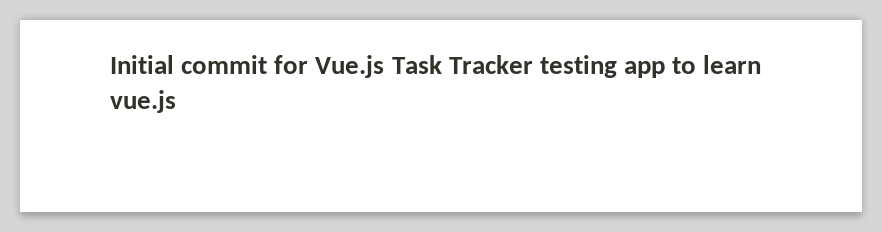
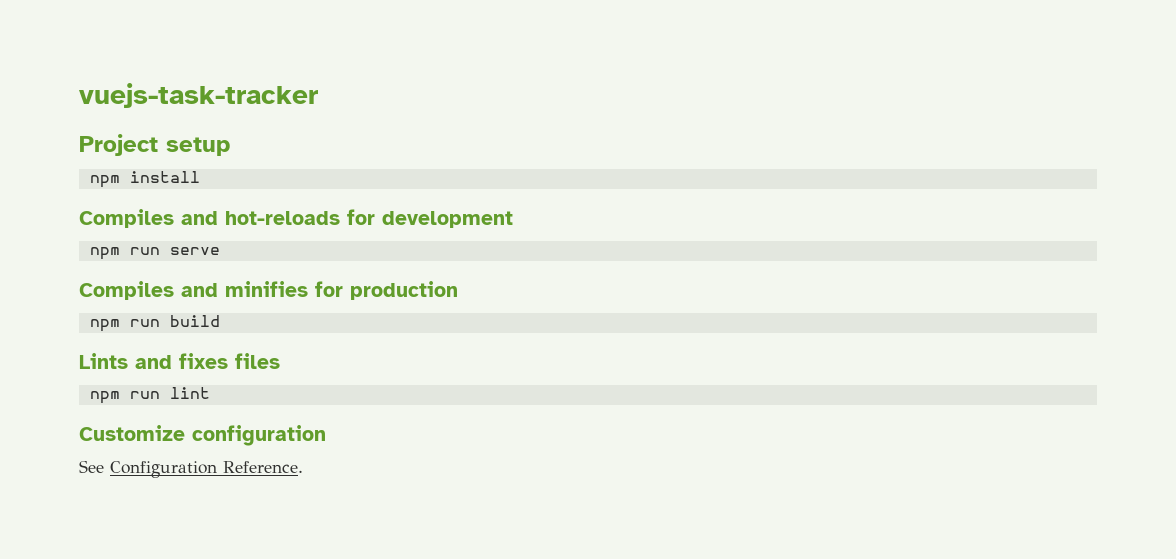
[110,55,762,78] [110,90,176,113] Initial commit for Vue.js Task Tracker testing app to learn vue.js -> [79,83,318,108] [79,134,230,156] [89,171,200,188] [79,209,513,228] [89,247,220,260] [79,281,458,300] [89,315,220,332] [79,353,280,369] [89,387,210,404] [79,425,326,446] [79,460,303,478] vuejs-task-tracker // Project setup // npm install // Compiles and hot-reloads for development // npm run serve // Compiles and minifies for production // npm run build // Lints and fixes files // npm run lint // Customize configuration // See Configuration Reference.

